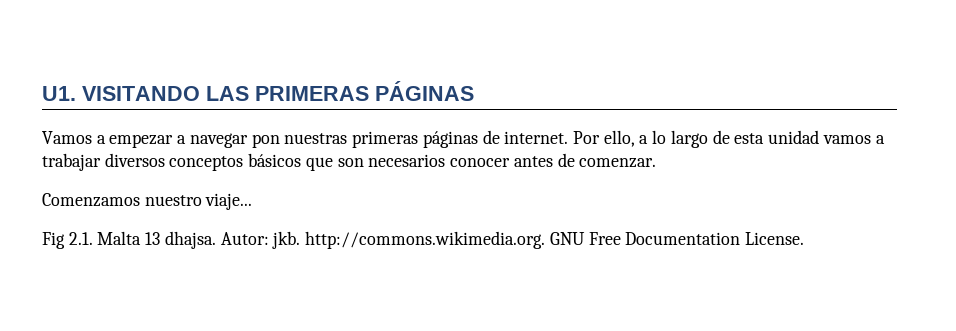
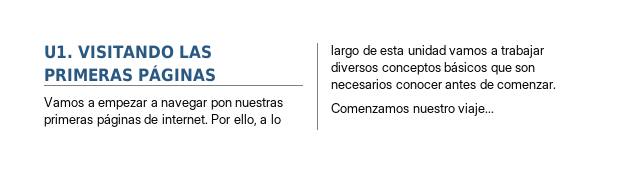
[42,231,804,249] // Fig 2.1. Malta 13 dhajsa. Autor: jkb. http://commons.wikimedia.org. GNU Free Documentation License. -> (495, 109) none

